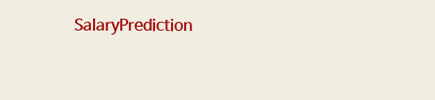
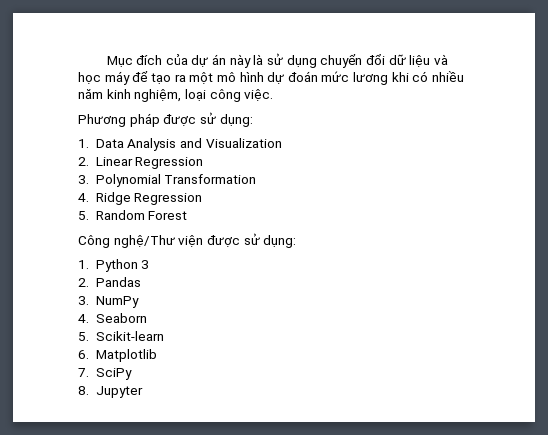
[74,17,193,36] SalaryPrediction -> [106,53,448,68] [78,70,465,85] [78,89,274,102] [78,112,253,127] [78,138,282,151] [78,157,204,169] [78,174,257,187] [78,192,203,205] [78,210,188,220] [78,233,297,248] [78,259,150,272] [78,277,141,287] [78,296,139,308] [78,313,147,323] [78,331,164,341] [78,349,157,362] [78,368,132,380] [78,386,143,398] Mục đích của dự án này là sử dụng chuyển đổi dữ liệu và học máy để tạo ra một mô hình dự đoán mức lương khi có nhiều năm kinh nghiệm, loại công việc. // Phương pháp được sử dụng: // 1. Data Analysis and Visualization // 2. Linear Regression // 3. Polynomial Transformation // 4. Ridge Regression // 5. Random Forest // Công nghệ/Thư viện được sử dụng: // 1. Python 3 // 2. Pandas // 3. NumPy // 4. Seaborn // 5. Scikit-learn // 6. Matplotlib // 7. SciPy // 8. Jupyter

